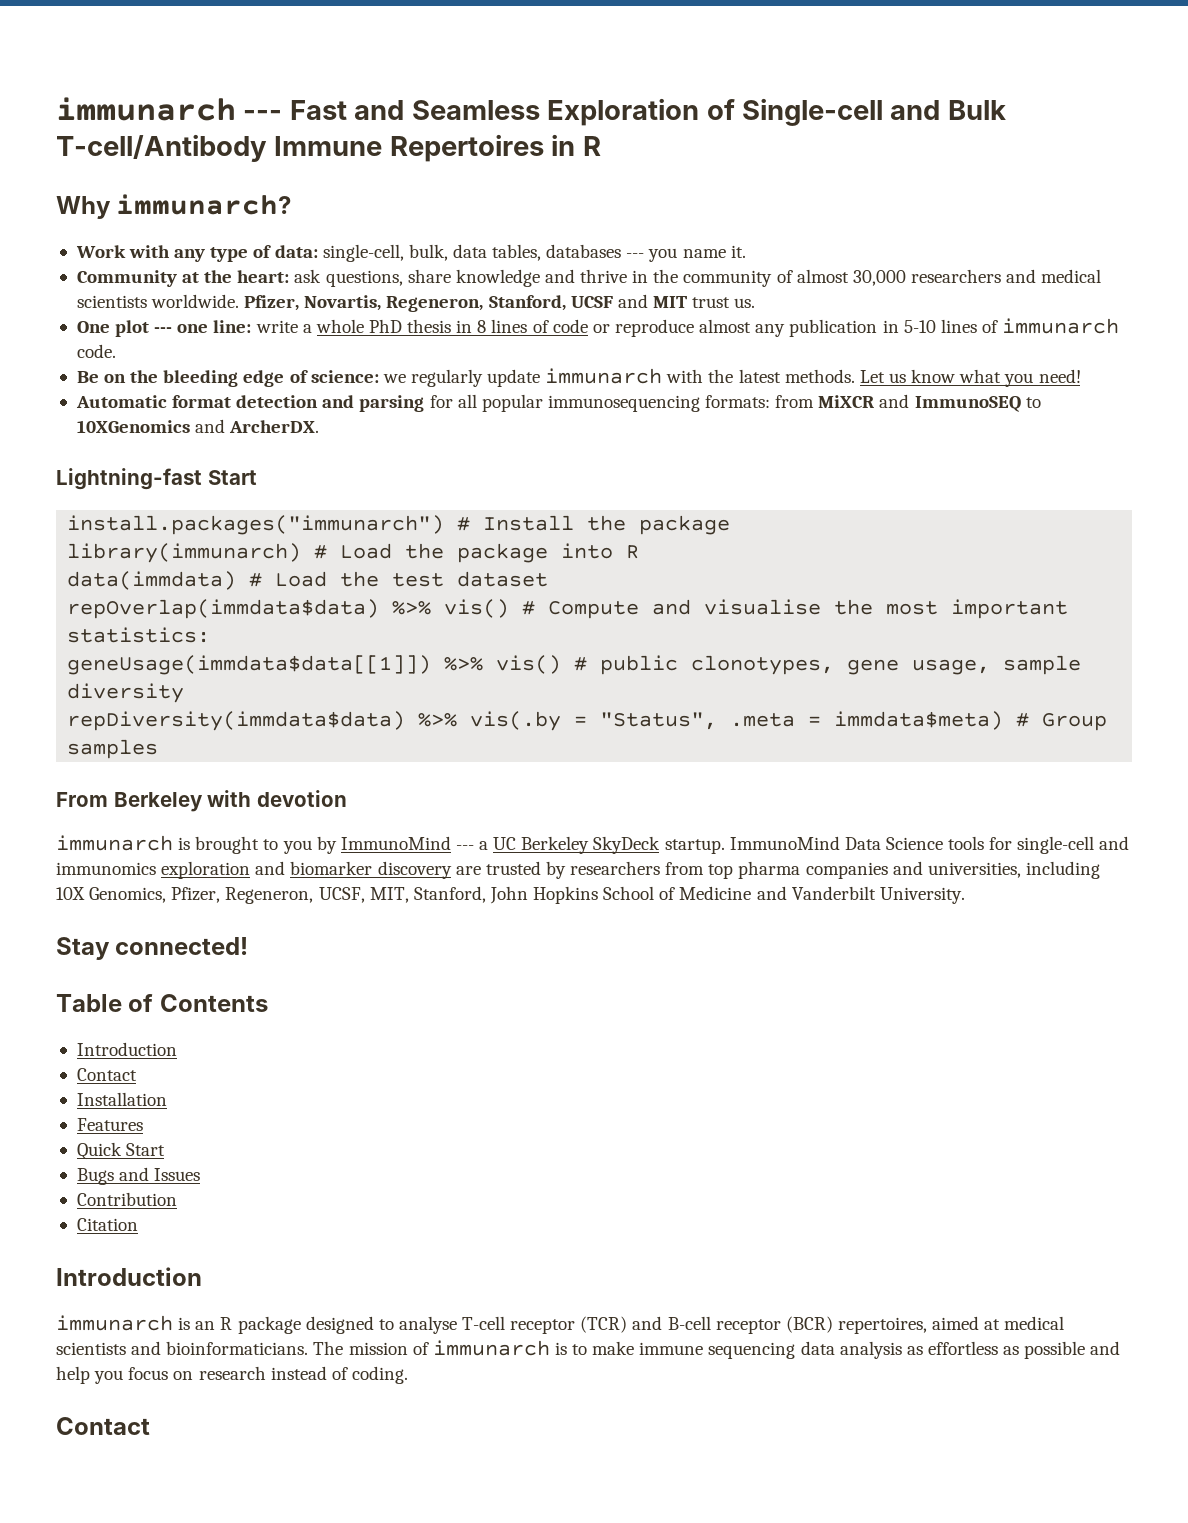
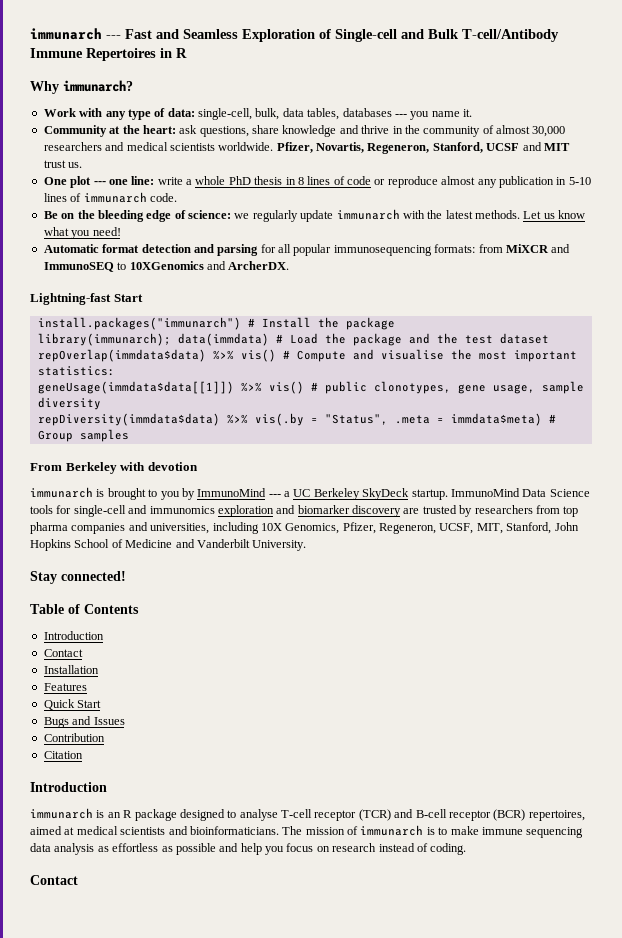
[67,543,302,563] library(immunarch) -> [37,333,269,346] library(immunarch); data(immdata)
[561,543,640,559] [67,571,328,590] into R // data(immdata) # Load -> [408,333,430,344] and

